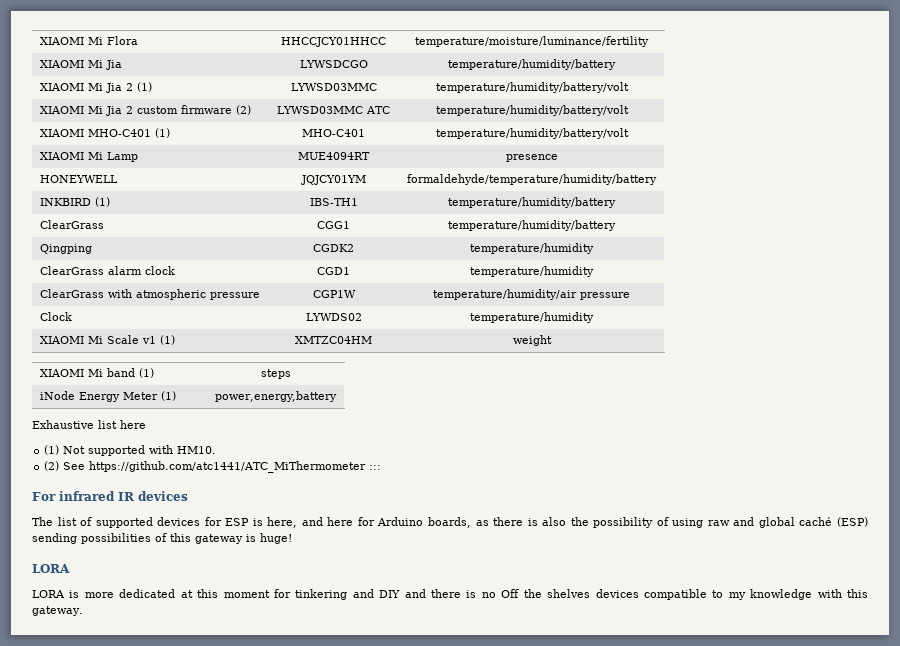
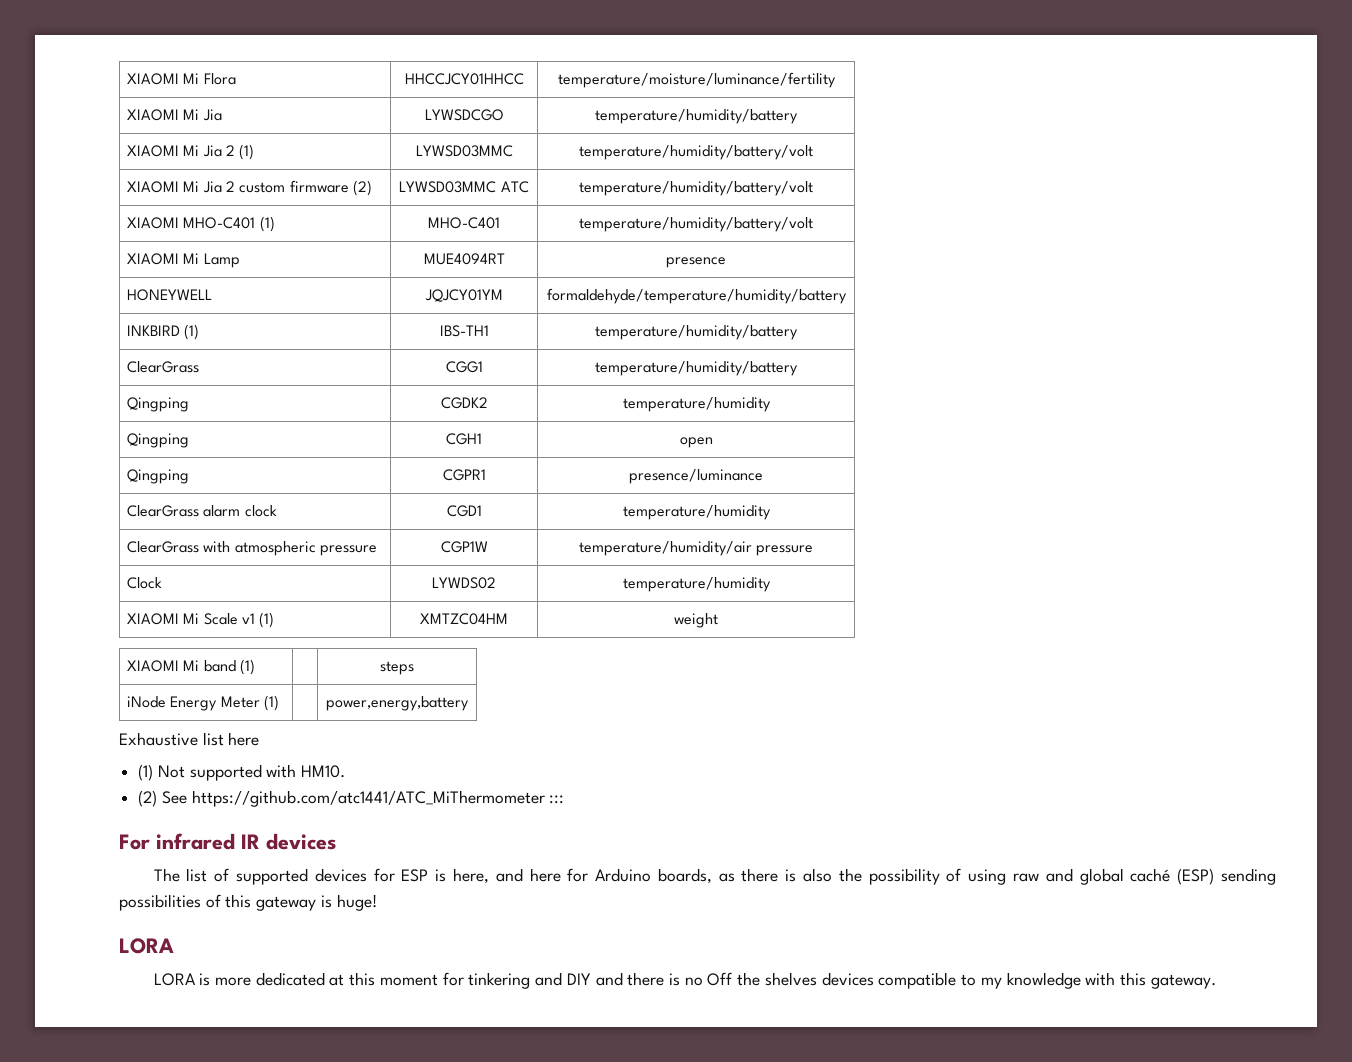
(594, 248) none -> [127,433,190,448] [446,433,482,445] [679,437,713,448] [127,469,190,484] [442,469,486,481] [629,469,763,484] // Qingping | CGH1 | open // Qingping | CGPR1 | presence/luminance

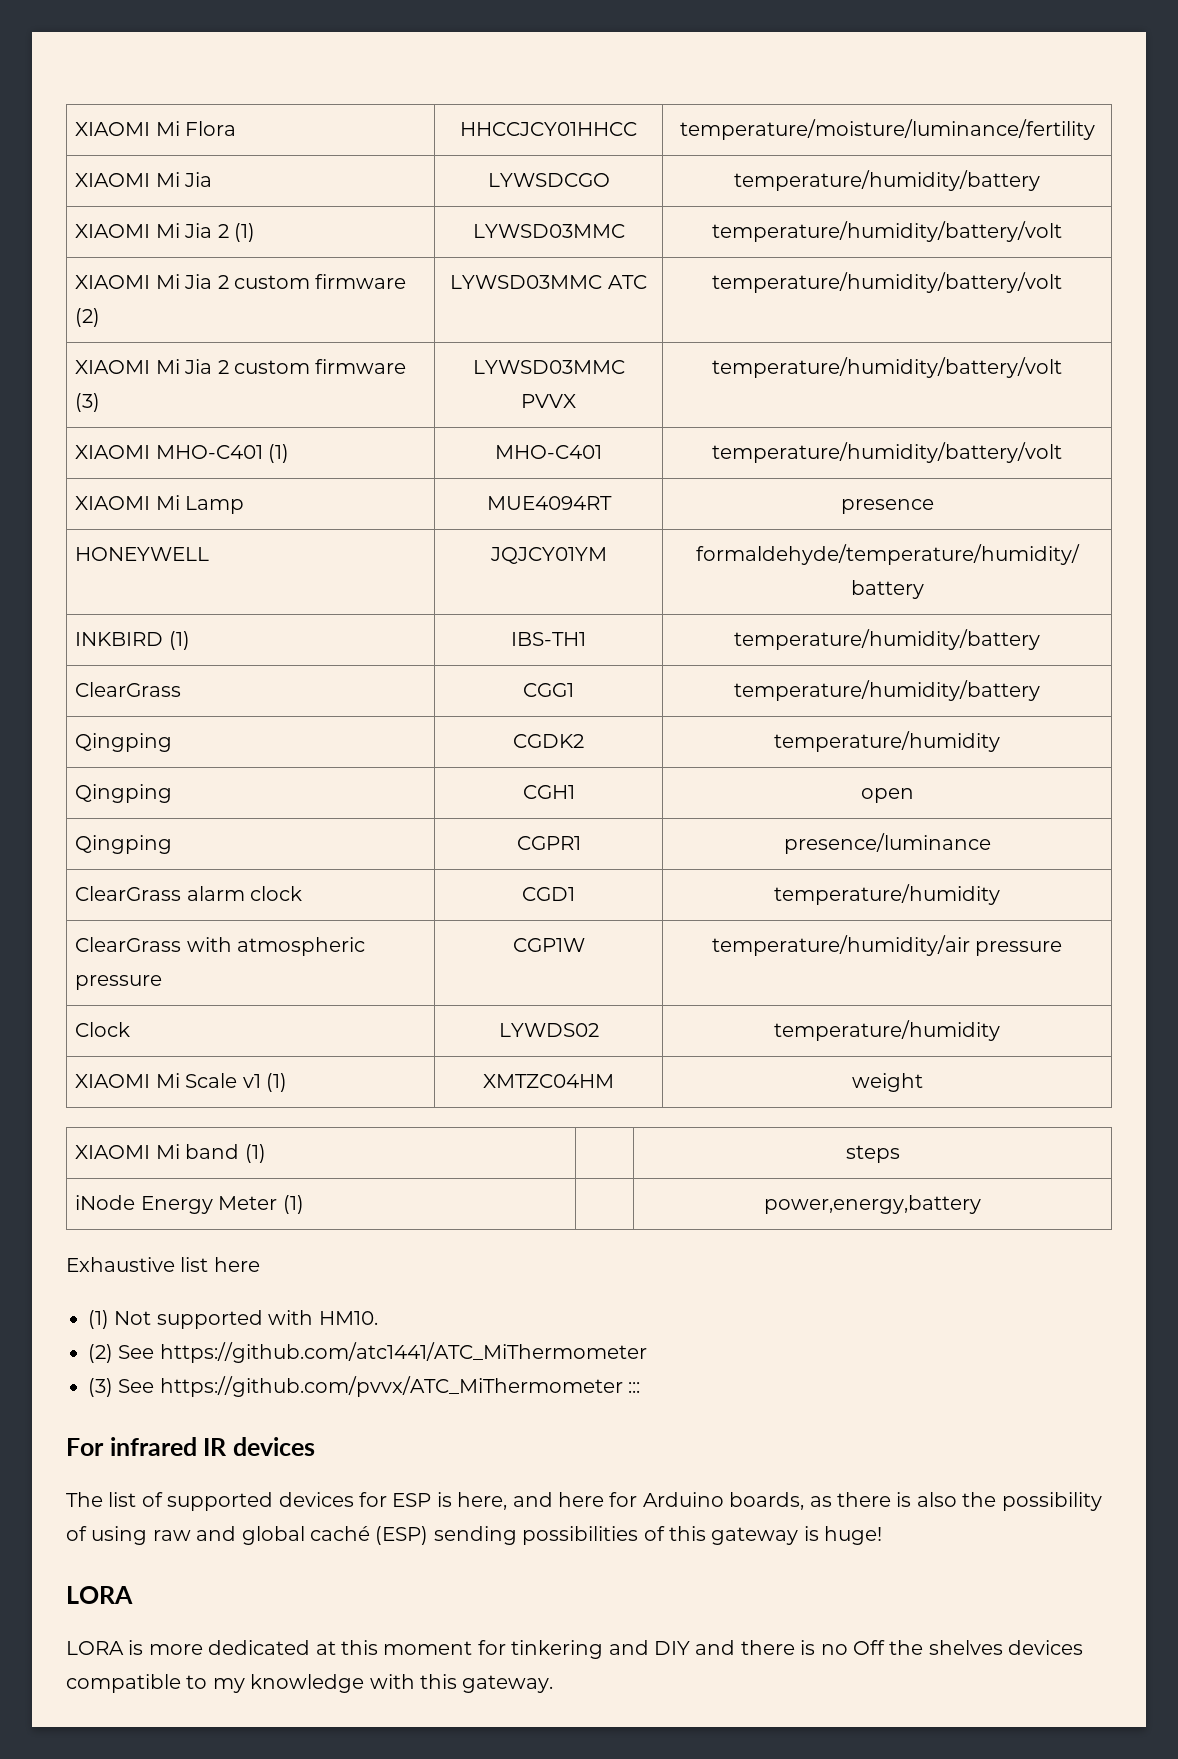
(813, 188) none -> [75,359,407,374] [75,393,101,412] [472,360,625,374] [521,394,576,408] [712,357,1062,378] // XIAOMI Mi Jia 2 custom firmware (3) | LYWSD03MMC PVVX | temperature/humidity/battery/volt
(545, 798) none -> [88,1376,623,1397] // (3) See https://github.com/pvvx/ATC_MiThermometer

